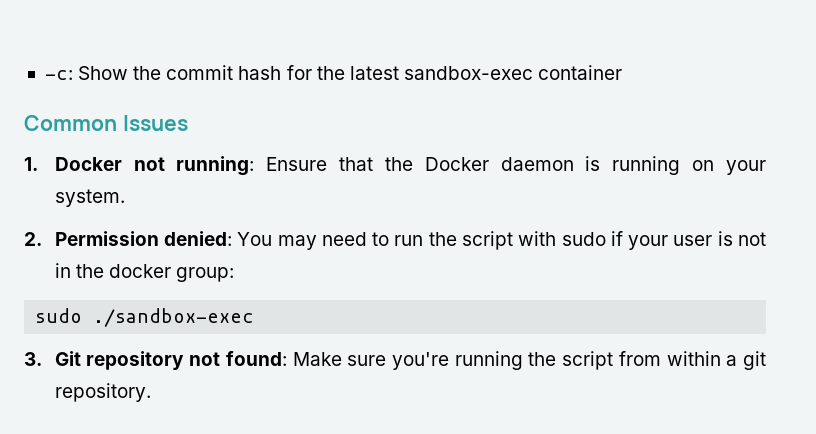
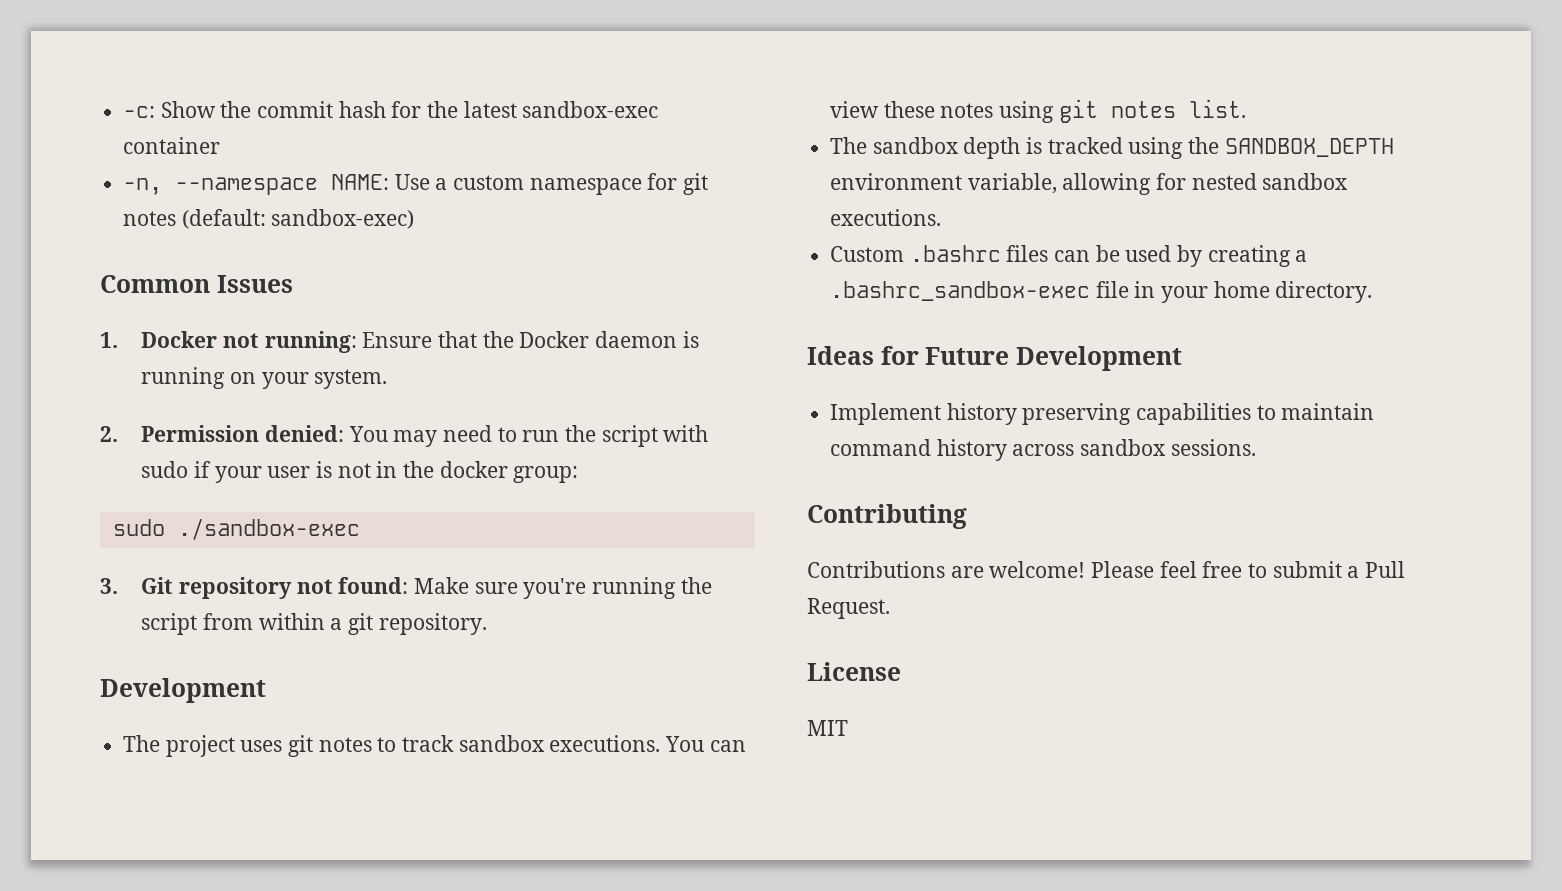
(623, 72) none -> [123,173,709,195] [123,209,415,229] // -n, --namespace NAME: Use a custom namespace for git notes (default: sandbox-exec)
(151, 392) none -> [100,678,266,703] [123,735,746,757] [830,99,1246,123] [830,137,1394,159] [830,173,1349,195] [830,209,942,226] [830,245,1308,267] [830,281,1373,303] [807,346,1182,371] [830,403,1375,425] [830,439,1256,461] [807,504,967,529] [807,561,1406,578] [807,598,890,619] [807,662,901,681] [807,720,848,736] // Development // The project uses git notes to track sandbox executions. You can view these notes using git notes list. // The sandbox depth is tracked using the SANDBOX_DEPTH environment variable, allowing for nested sandbox executions. // Custom .bashrc files can be used by creating a .bashrc_sandbox-exec file in your home directory. // Ideas for Future Development // Implement history preserving capabilities to maintain command history across sandbox sessions. // Contributing // Contributions are welcome! Please feel free to submit a Pull Request. // License // MIT

